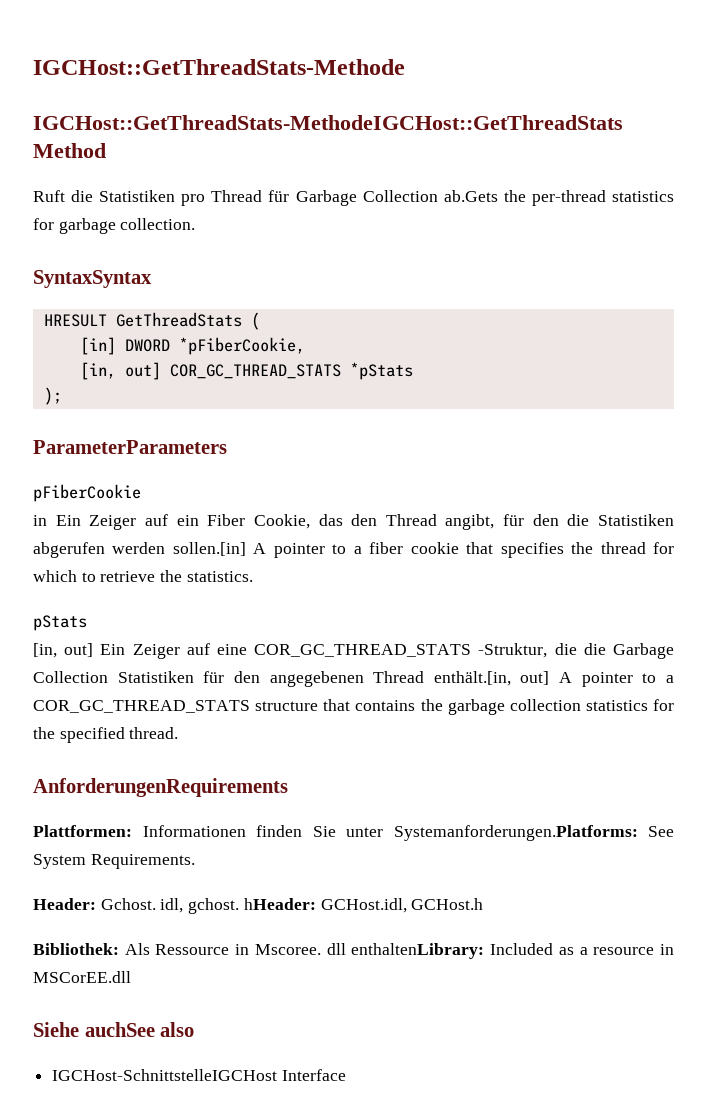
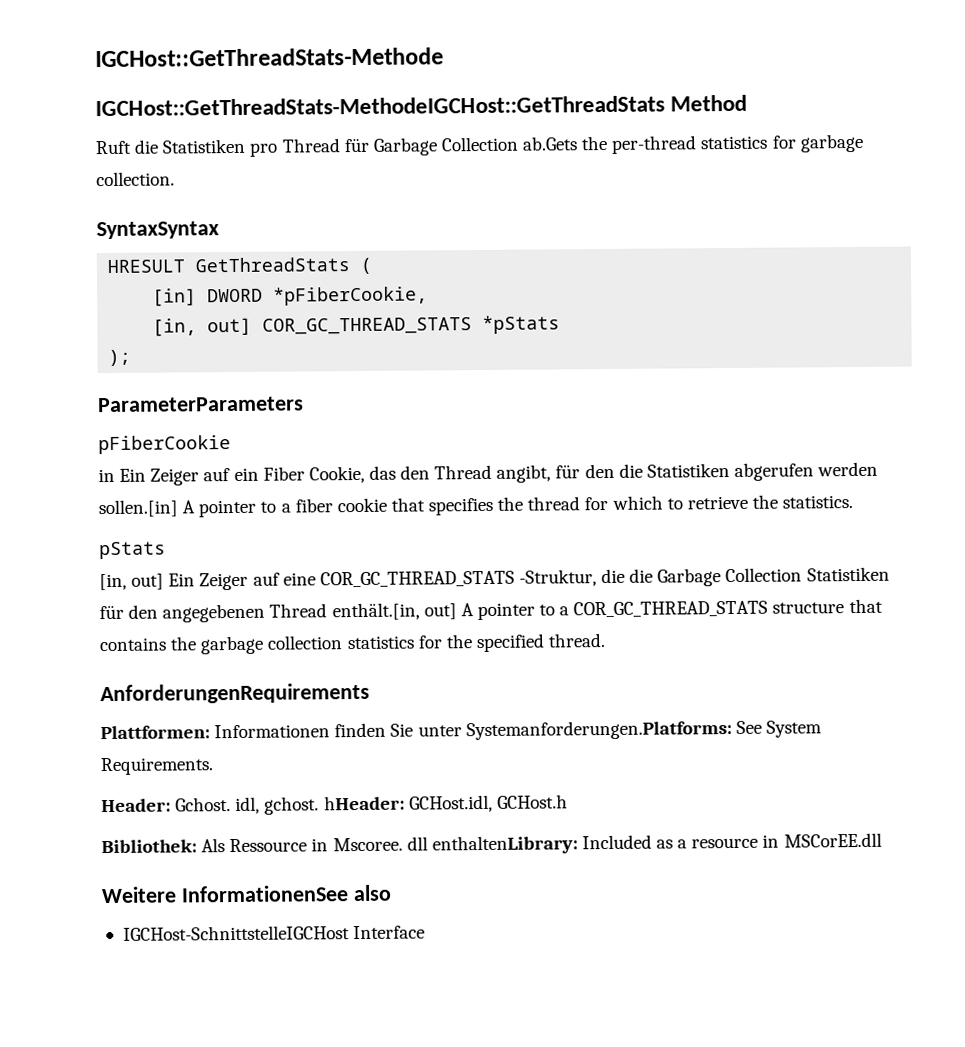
[33,1022,155,1037] Siehe auchSee -> [101,885,349,904] Weitere InformationenSee

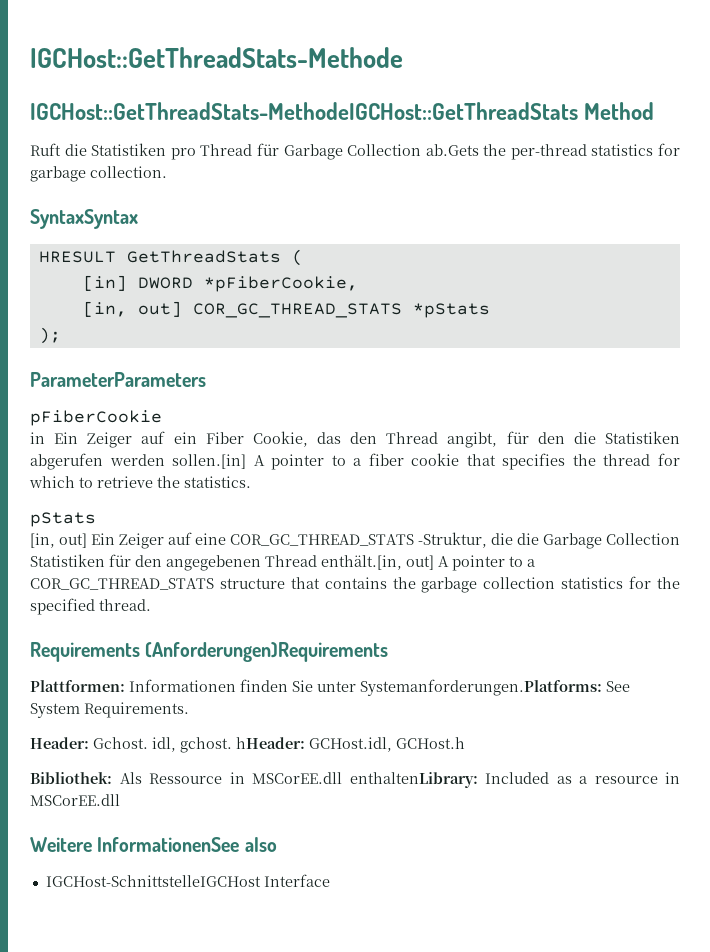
[100,682,370,705] AnforderungenRequirements -> [30,642,389,662] Requirements (Anforderungen)Requirements
[332,836,428,852] Mscoree. dll -> [252,772,342,784] MSCorEE.dll

